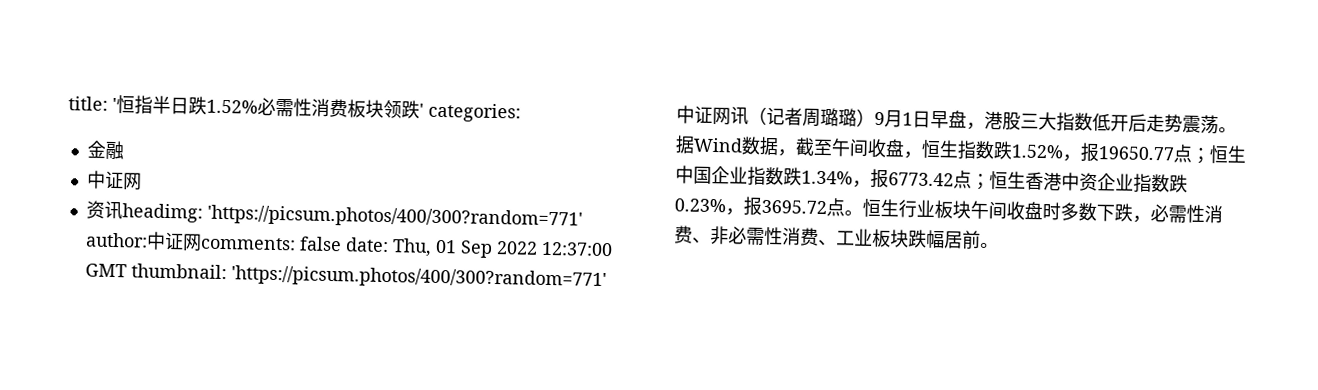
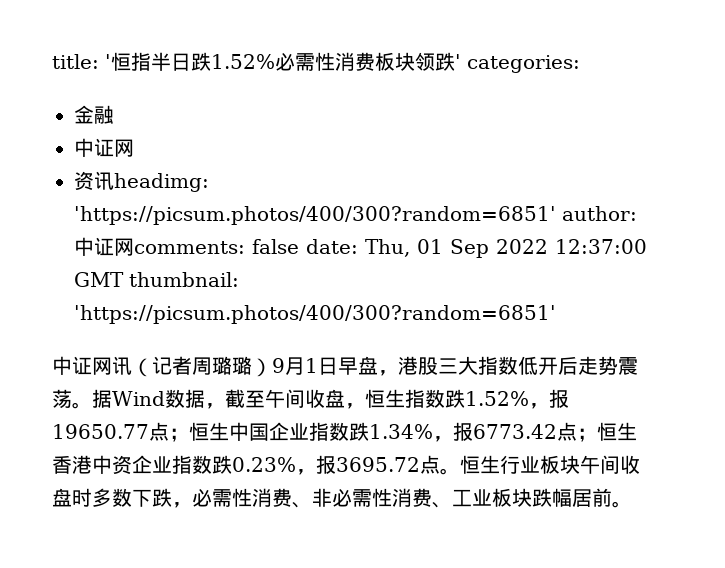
[206,204,583,230] 'https://picsum.photos/400/300?random=771' -> [74,206,556,225] 'https://picsum.photos/400/300?random=6851'
[230,265,607,291] 'https://picsum.photos/400/300?random=771' -> [74,305,556,324] 'https://picsum.photos/400/300?random=6851'

